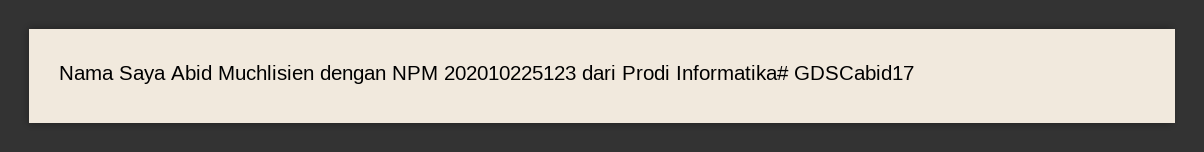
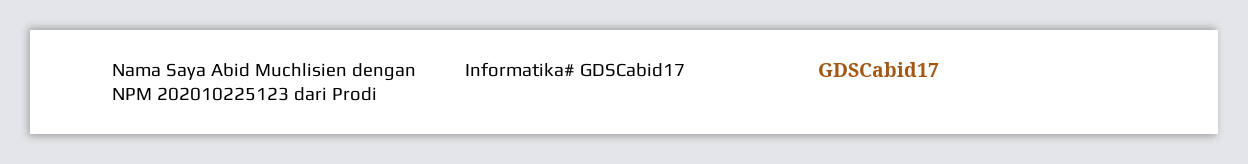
(914, 72) none -> [818,62,939,77] // GDSCabid17

